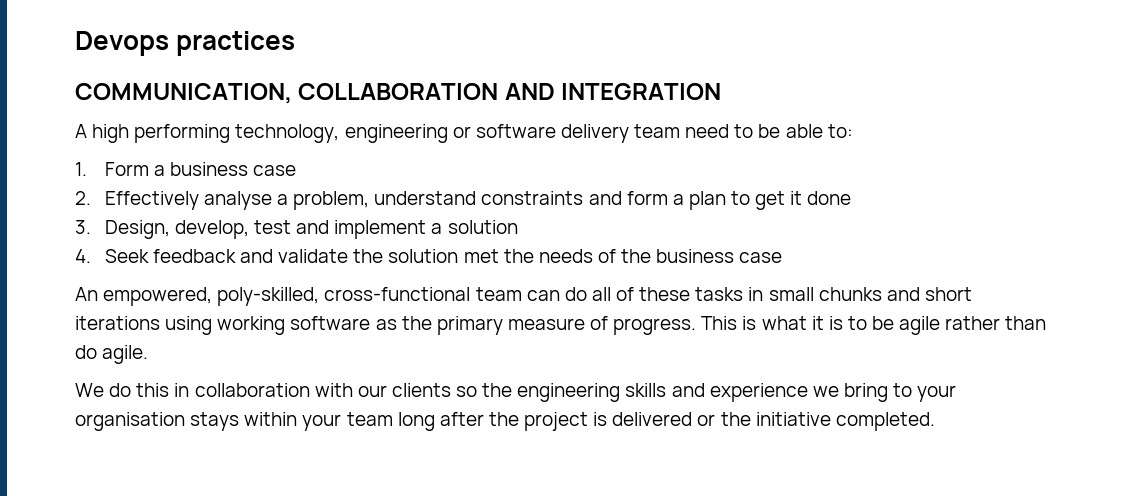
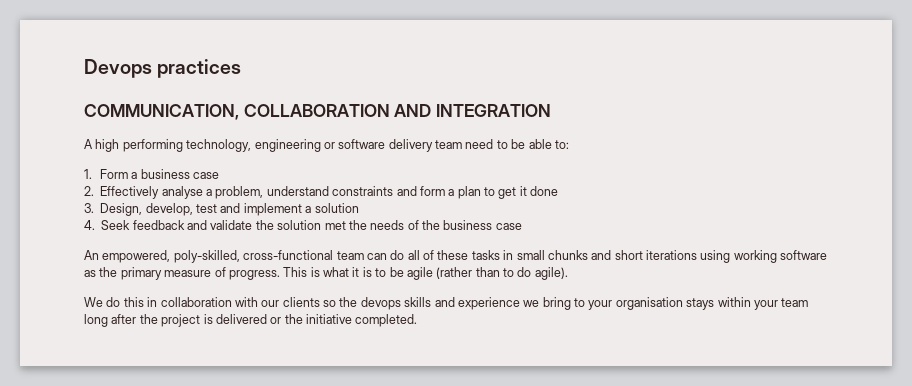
[945,316,1047,330] [75,345,149,364] rather than do agile. -> [436,267,568,280] (rather than to do agile).
[517,383,621,402] engineering -> [360,297,401,310] devops

